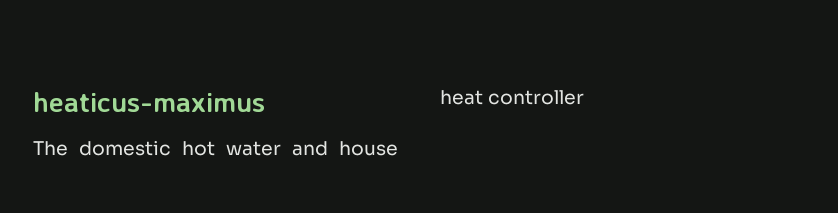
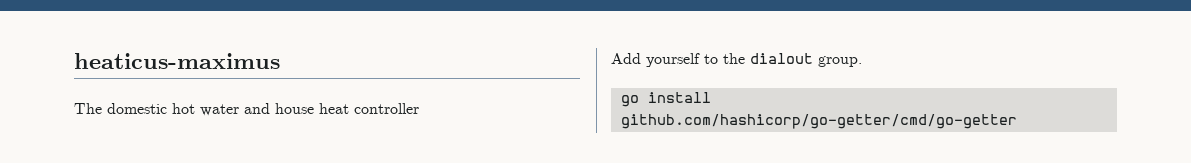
(585, 97) none -> [611,53,862,67] [620,92,711,107] [620,114,1017,129] // Add yourself to the dialout group. // go install github.com/hashicorp/go-getter/cmd/go-getter

